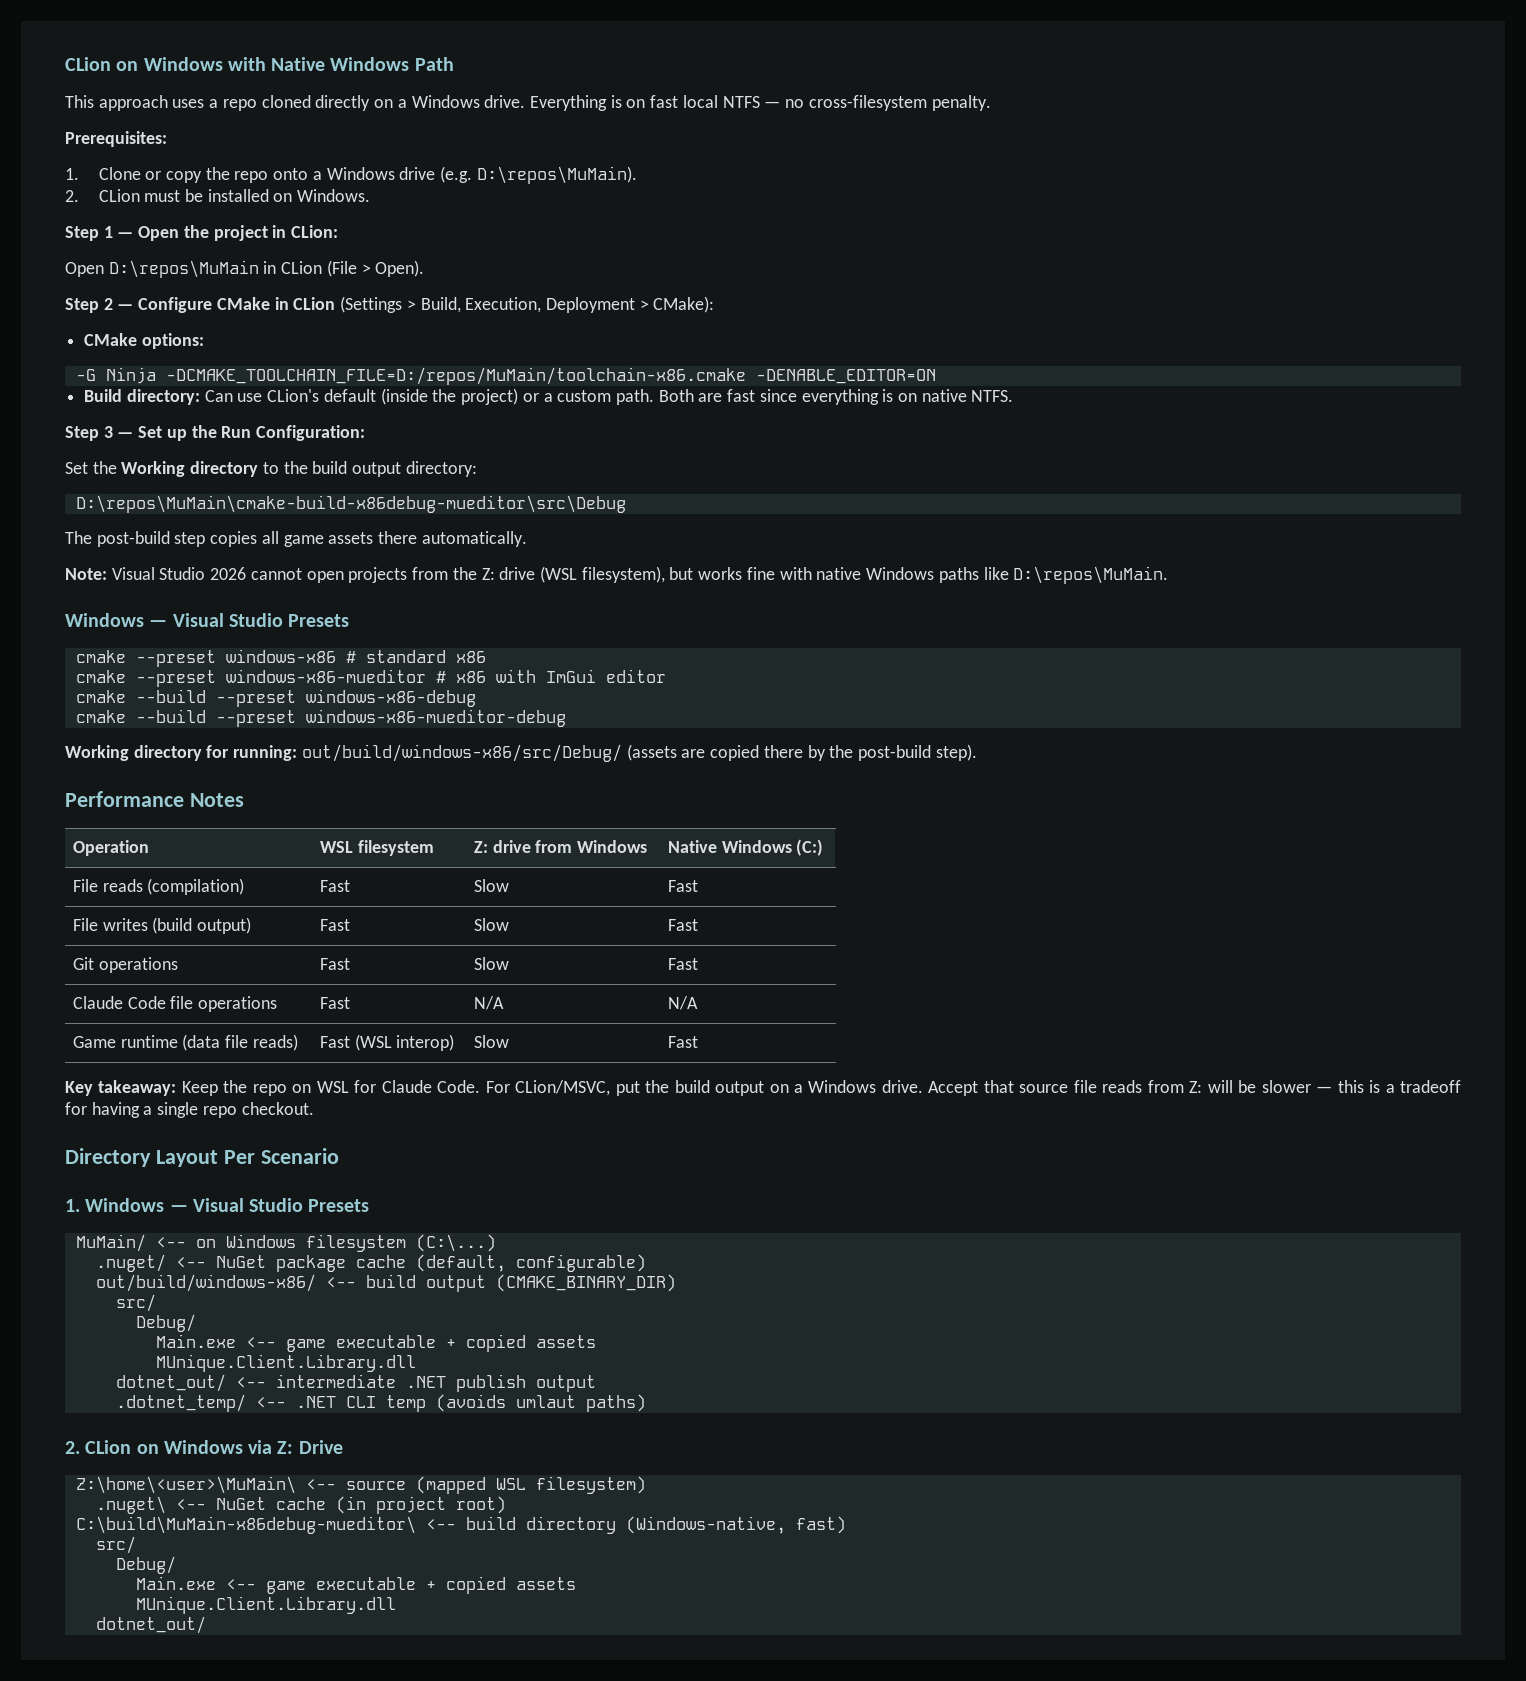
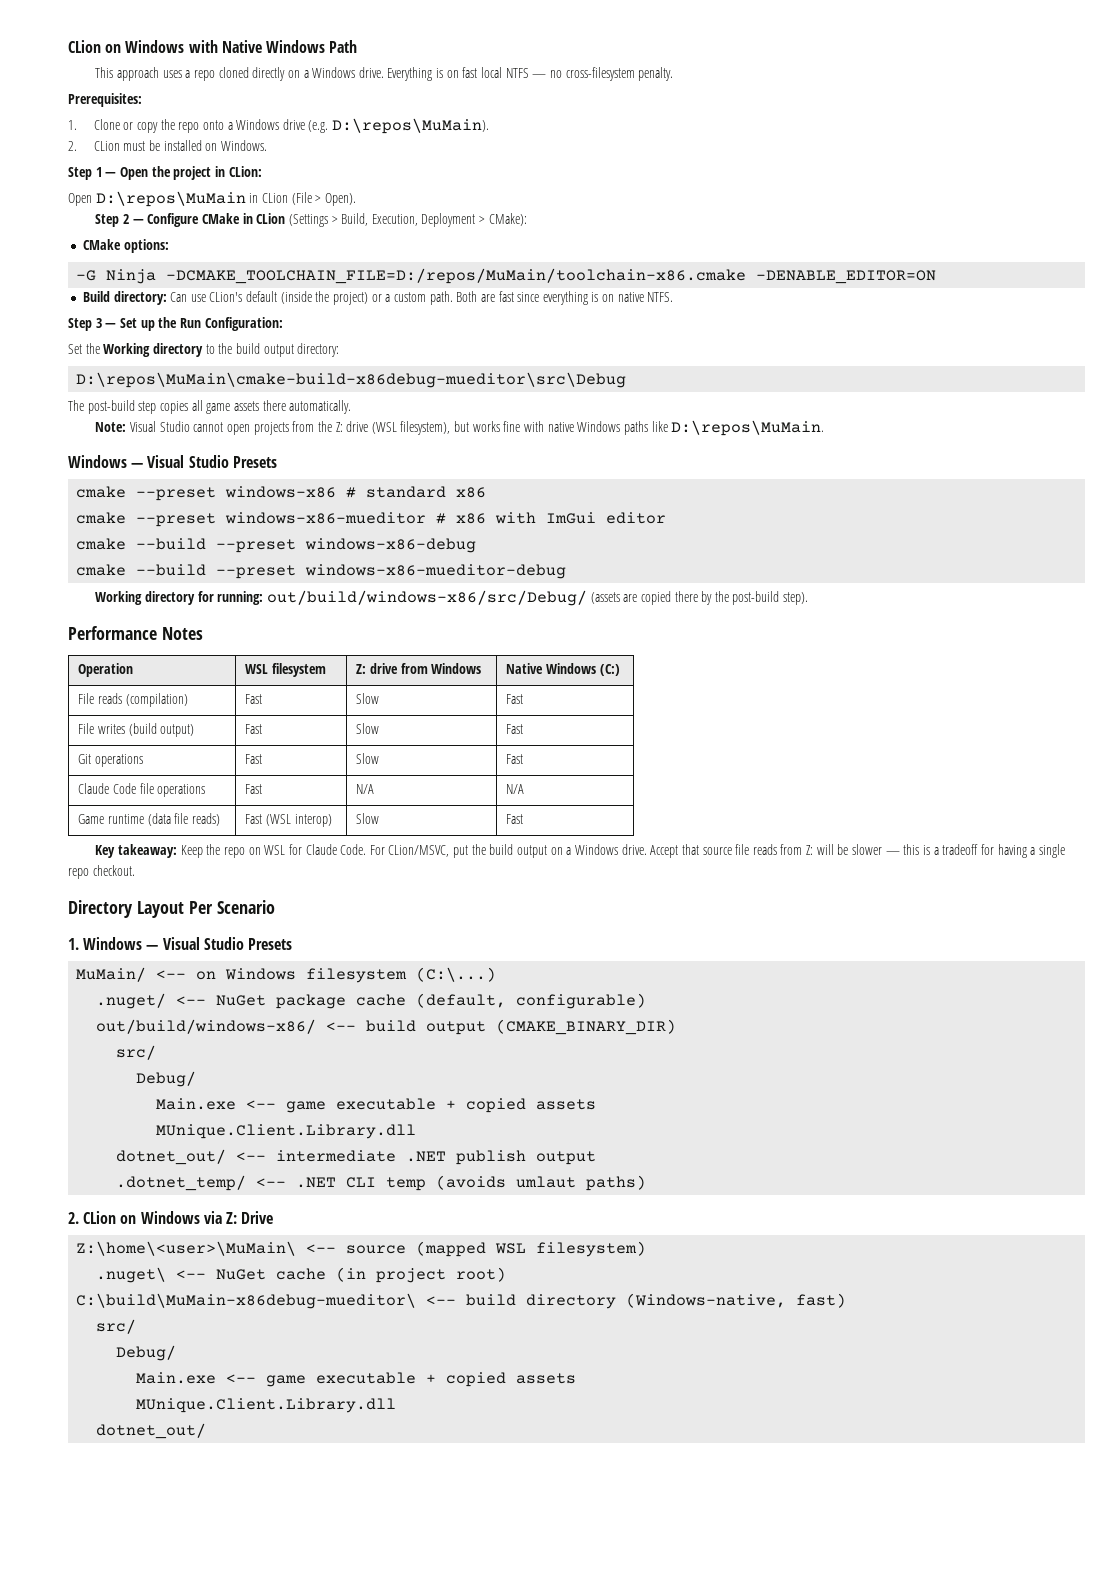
[210,567,247,580] 2026 -> (190, 426) none

